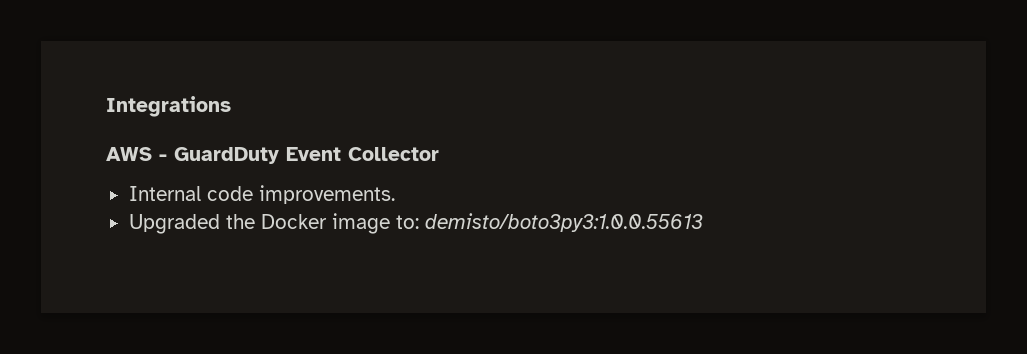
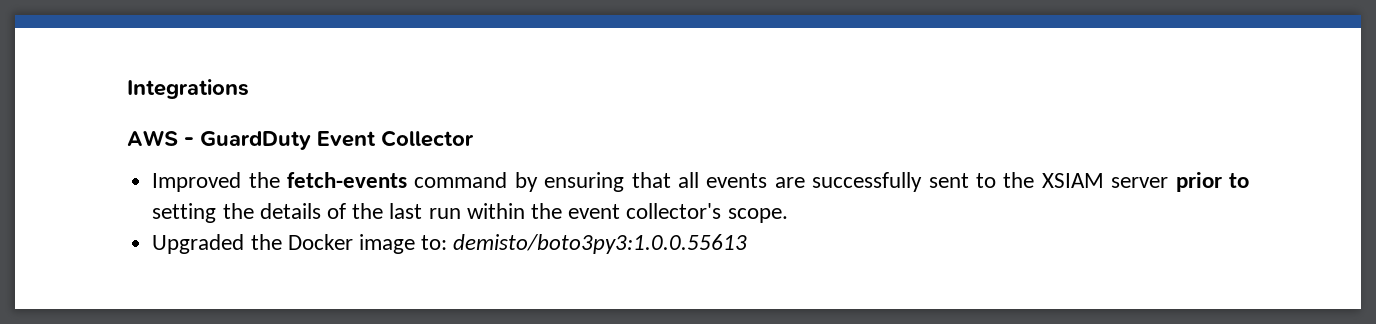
[128,185,395,204] Internal code improvements. -> [152,172,1249,192] [152,203,788,223] Improved the fetch-events command by ensuring that all events are successfully sent to the XSIAM server prior to setting the details of the last run within the event collector's scope.

